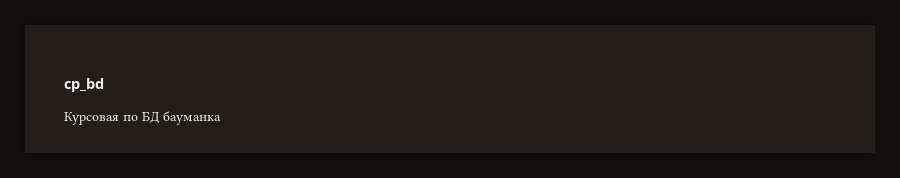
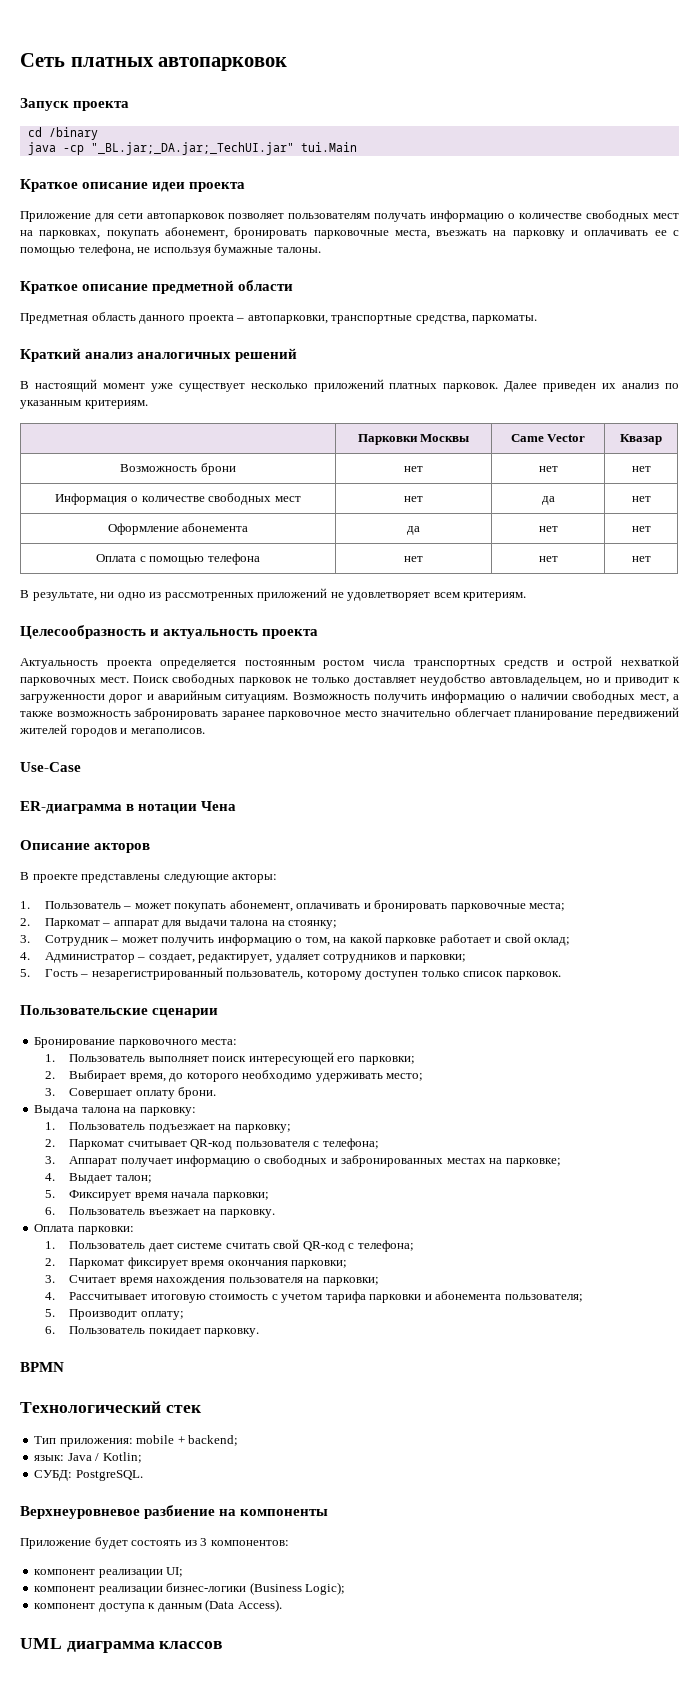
[64,78,104,92] [64,111,221,125] cp_bd // Курсовая по БД бауманка -> [20,53,288,71] [20,98,130,111] [27,127,98,140] [27,142,357,155] [20,179,246,192] [20,210,679,222] [20,227,679,239] [20,244,321,256] [20,280,294,294] [20,312,538,324] [20,348,298,362] [20,379,679,392] [20,400,148,409] [357,434,470,445] [510,434,586,442] [620,434,662,445] [120,463,236,475] [404,466,423,472] [538,466,558,472] [631,466,651,472] [55,493,301,505] [404,496,423,502] [541,496,555,505] [631,496,651,502] [107,523,249,535] [407,526,420,535] [538,526,558,532] [631,526,651,532] [96,553,260,565] [404,556,423,562] [538,556,558,562] [631,556,651,562] [20,588,527,601] [20,625,319,639] [20,656,680,669] [20,674,680,686] [20,690,680,703] [20,707,679,720] [19,724,205,737] [20,762,81,772] [20,801,237,814] [20,840,151,853] [20,872,278,883] [20,900,566,912] [20,918,338,929] [20,933,571,946] [20,952,467,963] [20,967,561,980] [20,1005,219,1018] [34,1037,238,1048] [44,1052,415,1065] [44,1070,424,1082] [44,1087,217,1099] [34,1105,196,1116] [44,1122,291,1133] [44,1138,379,1150] [44,1155,561,1167] [44,1173,152,1184] [44,1190,269,1201] [44,1207,275,1218] [34,1224,134,1235] [44,1239,414,1252] [44,1257,348,1269] [44,1275,379,1286] [44,1291,583,1303] [44,1309,184,1320] [44,1326,260,1337] [20,1362,64,1372] [20,1401,202,1413] [34,1435,239,1447] [34,1452,142,1463] [34,1470,143,1481] [20,1505,329,1519] [20,1537,289,1549] [34,1567,184,1578] [34,1582,346,1595] [34,1599,282,1612] [20,1638,223,1653] Сеть платных автопарковок // Запуск проекта // cd /binary // java -cp "_BL.jar;_DA.jar;_TechUI.jar" tui.Main // Краткое описание идеи проекта // Приложение для сети автопарковок позволяет пользователям получать информацию о количестве свободных мест на парковках, покупать абонемент, бронировать парковочные места, въезжать на парковку и оплачивать ее с помощью телефона, не используя бумажные талоны. // Краткое описание предметной области // Предметная область данного проекта – автопарковки, транспортные средства, паркоматы. // Краткий анализ аналогичных решений // В настоящий момент уже существует несколько приложений платных парковок. Далее приведен их анализ по указанным критериям. // | Парковки Москвы | Came Vector | Квазар // Возможность брони | нет | нет | нет // Информация о количестве свободных мест | нет | да | нет // Оформление абонемента | да | нет | нет // Оплата с помощью телефона | нет | нет | нет // В результате, ни одно из рассмотренных приложений не удовлетворяет всем критериям. // Целесообразность и актуальность проекта // Актуальность проекта определяется постоянным ростом числа транспортных средств и острой нехваткой парковочных мест. Поиск свободных парковок не только доставляет неудобство автовладельцем, но и приводит к загруженности дорог и аварийным ситуациям. Возможность получить информацию о наличии свободных мест, а также возможность забронировать заранее парковочное место значительно облегчает планирование передвижений жителей городов и мегаполисов. // Use-Case // ER-диаграмма в нотации Чена // Описание акторов // В проекте представлены следующие акторы: // 1. Пользователь – может покупать абонемент, оплачивать и бронировать парковочные места; // 2. Паркомат – аппарат для выдачи талона на стоянку; // 3. Сотрудник – может получить информацию о том, на какой парковке работает и свой оклад; // 4. Администратор – создает, редактирует, удаляет сотрудников и парковки; // 5. Гость – незарегистрированный пользователь, которому доступен только список парковок. // Пользовательские сценарии // Бронирование парковочного места: // 1. Пользователь выполняет поиск интересующей его парковки; // 2. Выбирает время, до которого необходимо удерживать место; // 3. Совершает оплату брони. // Выдача талона на парковку: // 1. Пользователь подъезжает на парковку; // 2. Паркомат считывает QR-код пользователя с телефона; // 3. Аппарат получает информацию о свободных и забронированных местах на парковке; // 4. Выдает талон; // 5. Фиксирует время начала парковки; // 6. Пользователь въезжает на парковку. // Оплата парковки: // 1. Пользователь дает системе считать свой QR-код с телефона; // 2. Паркомат фиксирует время окончания парковки; // 3. Считает время нахождения пользователя на парковки; // 4. Рассчитывает итоговую стоимость с учетом тарифа парковки и абонемента пользователя; // 5. Производит оплату; // 6. Пользователь покидает парковку. // BPMN // Технологический стек // Тип приложения: mobile + backend; // язык: Java / Kotlin; // СУБД: PostgreSQL. // Верхнеуровневое разбиение на компоненты // Приложение будет состоять из 3 компонентов: // компонент реализации UI; // компонент реализации бизнес-логики (Business Logic); // компонент доступа к данным (Data Access). // UML диаграмма классов

